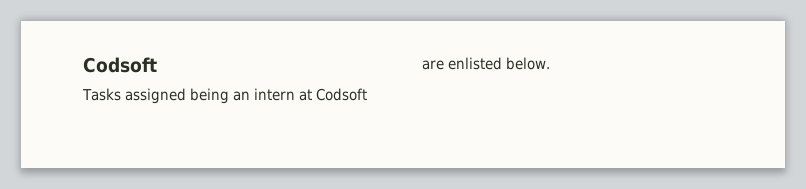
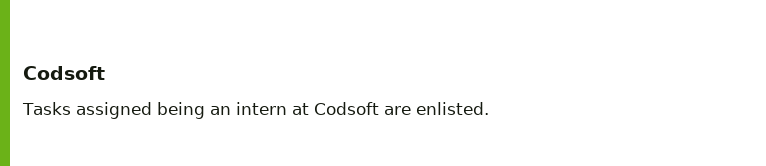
[448,57,550,70] enlisted below. -> [415,102,489,115] enlisted.

